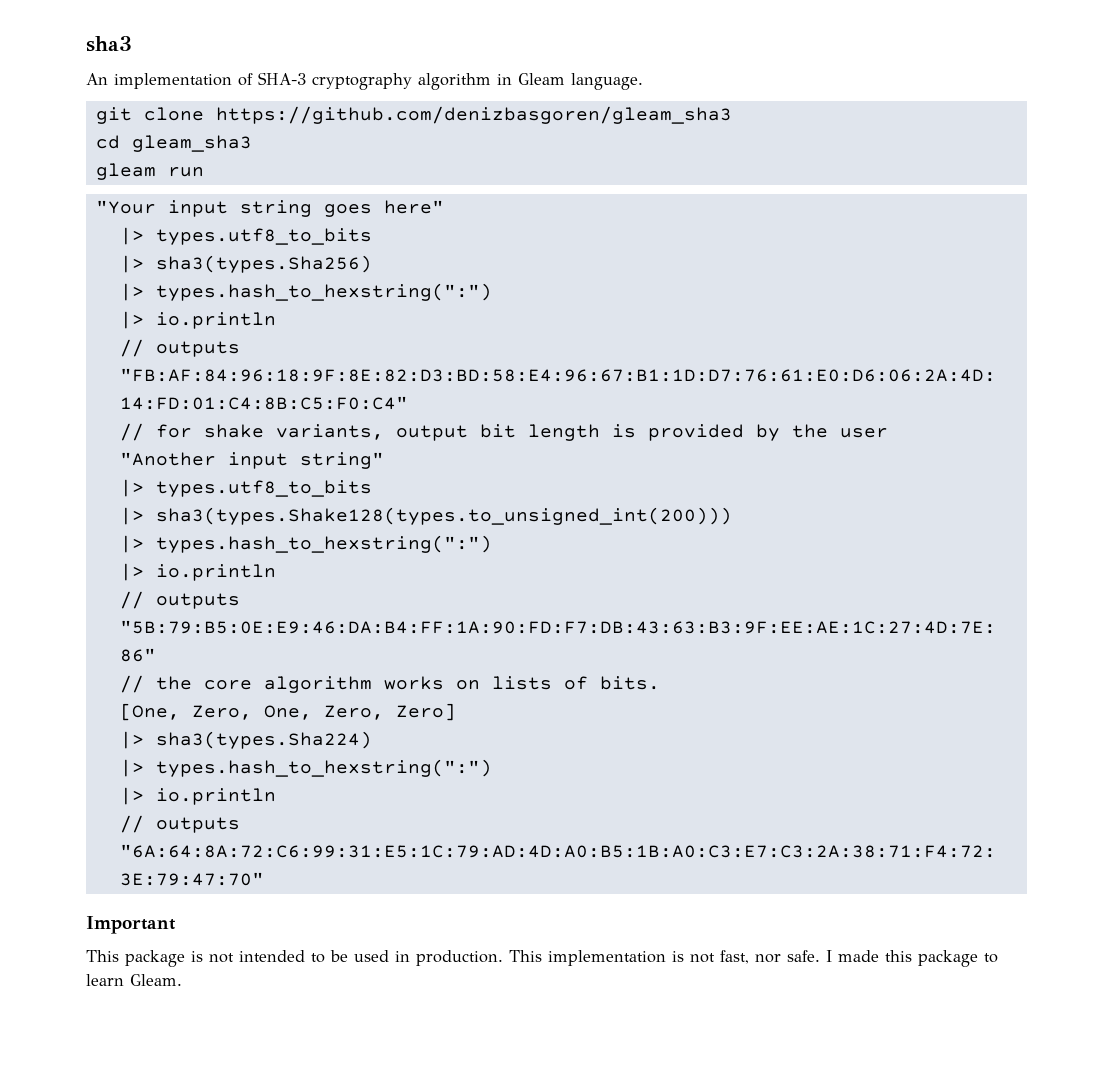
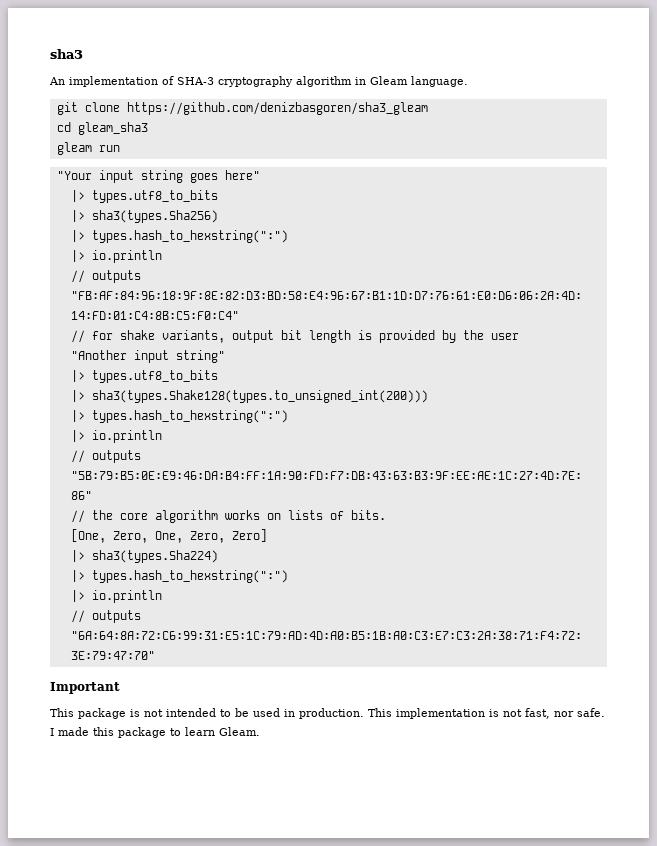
[215,106,732,124] https://github.com/denizbasgoren/gleam_sha3 -> [126,102,428,115] https://github.com/denizbasgoren/sha3_gleam

